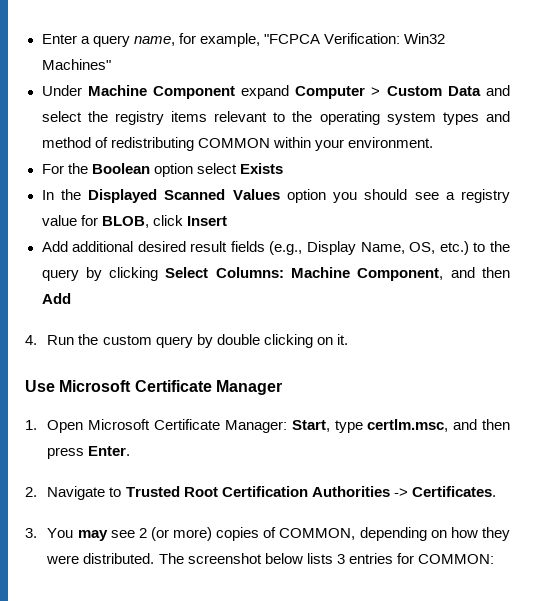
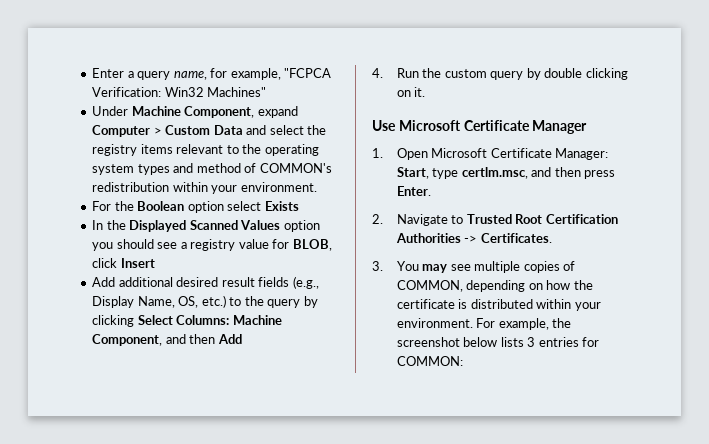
[152,86,235,99] Component -> [184,106,255,118] Component,
[110,137,270,151] redistributing COMMON -> [259,163,332,173] [92,182,170,192] COMMON's redistribution
[138,527,213,541] 2 (or more) -> [474,261,521,273] multiple
[482,527,511,541] [46,553,184,564] they were distributed. The -> [573,280,593,290] [396,299,601,311] [396,318,572,330] the certificate is distributed within your environment. For example, the

